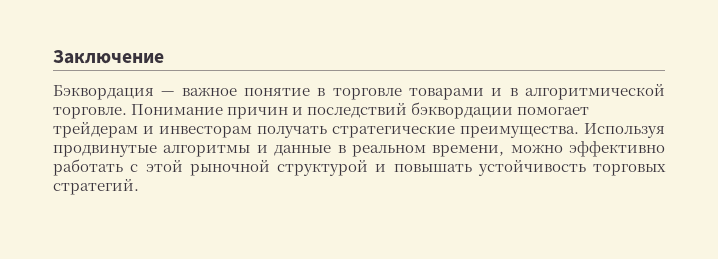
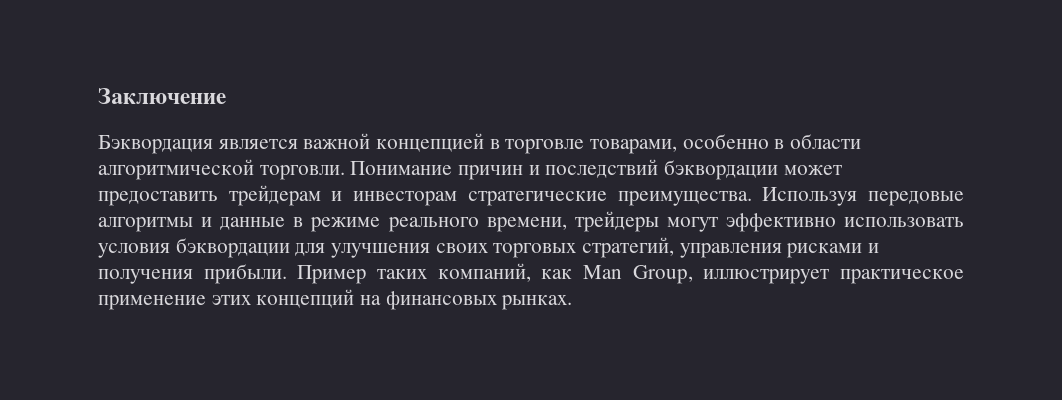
[161,83,665,100] [53,107,127,119] — важное понятие в торговле товарами и в алгоритмической торговле. -> [218,133,862,154] [98,159,345,180] является важной концепцией в торговле товарами, особенно в области алгоритмической торговли.
[517,107,590,115] помогает -> [783,165,842,175] [98,191,218,206] может предоставить
[257,126,327,138] получать -> (458, 198) none
[53,145,157,157] продвинутые -> [868,191,965,206] передовые
[351,141,665,157] [53,159,666,176] [53,178,139,195] реальном времени, можно эффективно работать с этой рыночной структурой и повышать устойчивость торговых стратегий. -> [310,211,965,232] [98,237,880,258] [98,263,964,284] [98,289,573,310] режиме реального времени, трейдеры могут эффективно использовать условия бэквордации для улучшения своих торговых стратегий, управления рисками и получения прибыли. Пример таких компаний, как Man Group, иллюстрирует практическое применение этих концепций на финансовых рынках.

